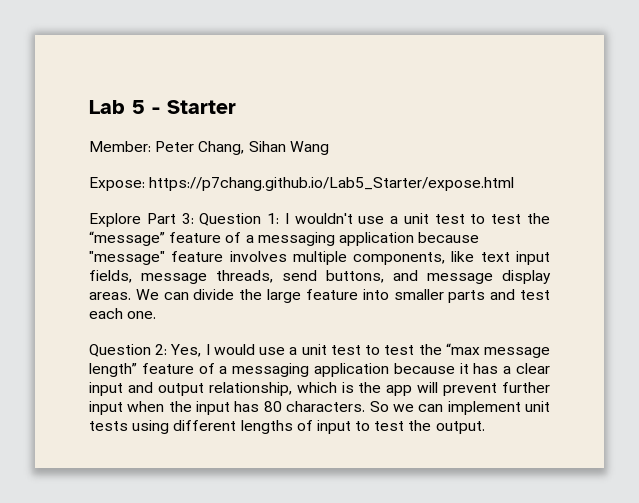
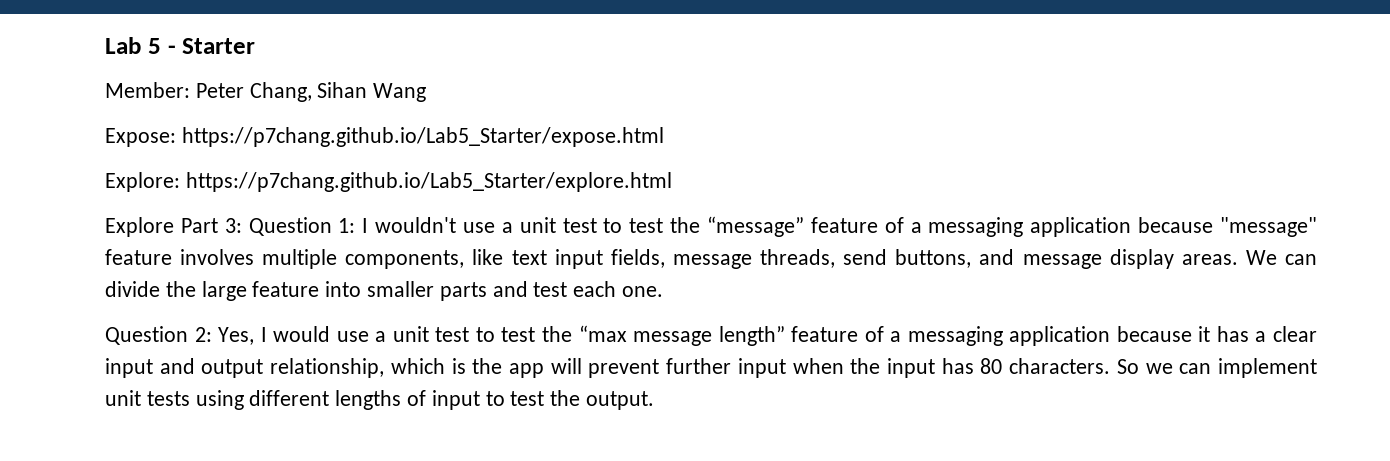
(515, 184) none -> [105,172,672,192] // Explore: https://p7chang.github.io/Lab5_Starter/explore.html

